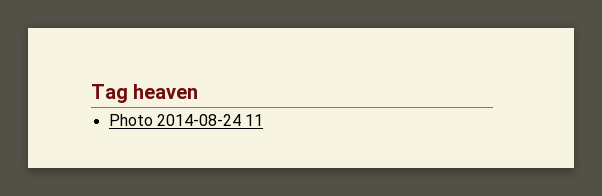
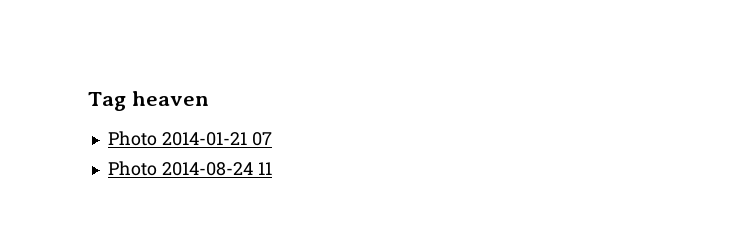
(199, 91) none -> [107,131,272,146] // Photo 2014-01-21 07

